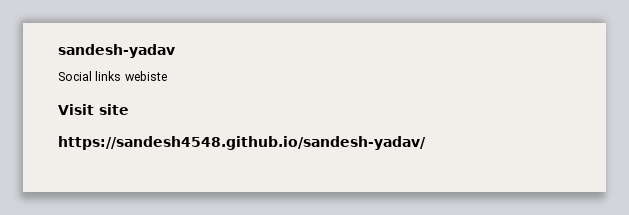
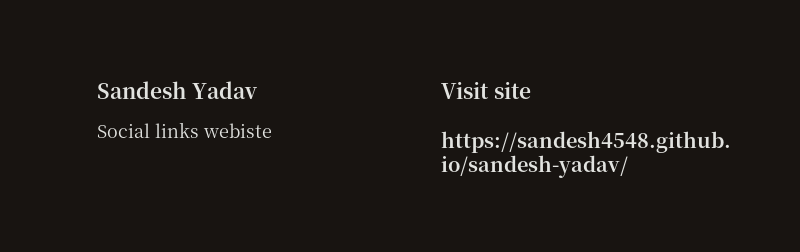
[58,44,175,58] sandesh-yadav -> [97,81,257,99] Sandesh Yadav

